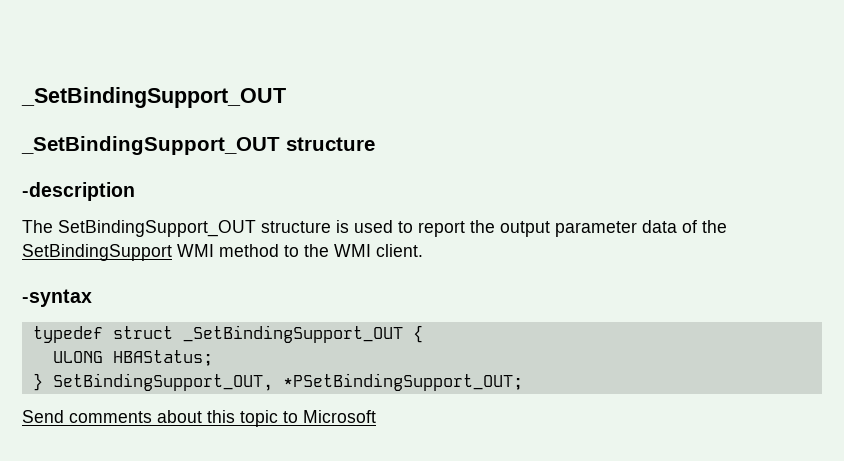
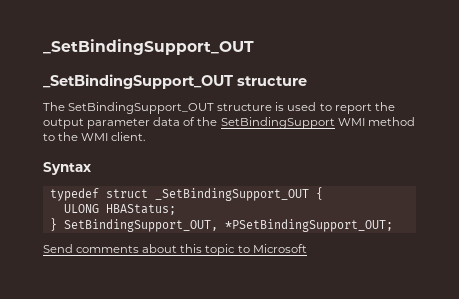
[22,182,135,201] // -description -> (307, 81) none
[22,289,92,307] -syntax -> [43,162,91,175] Syntax

